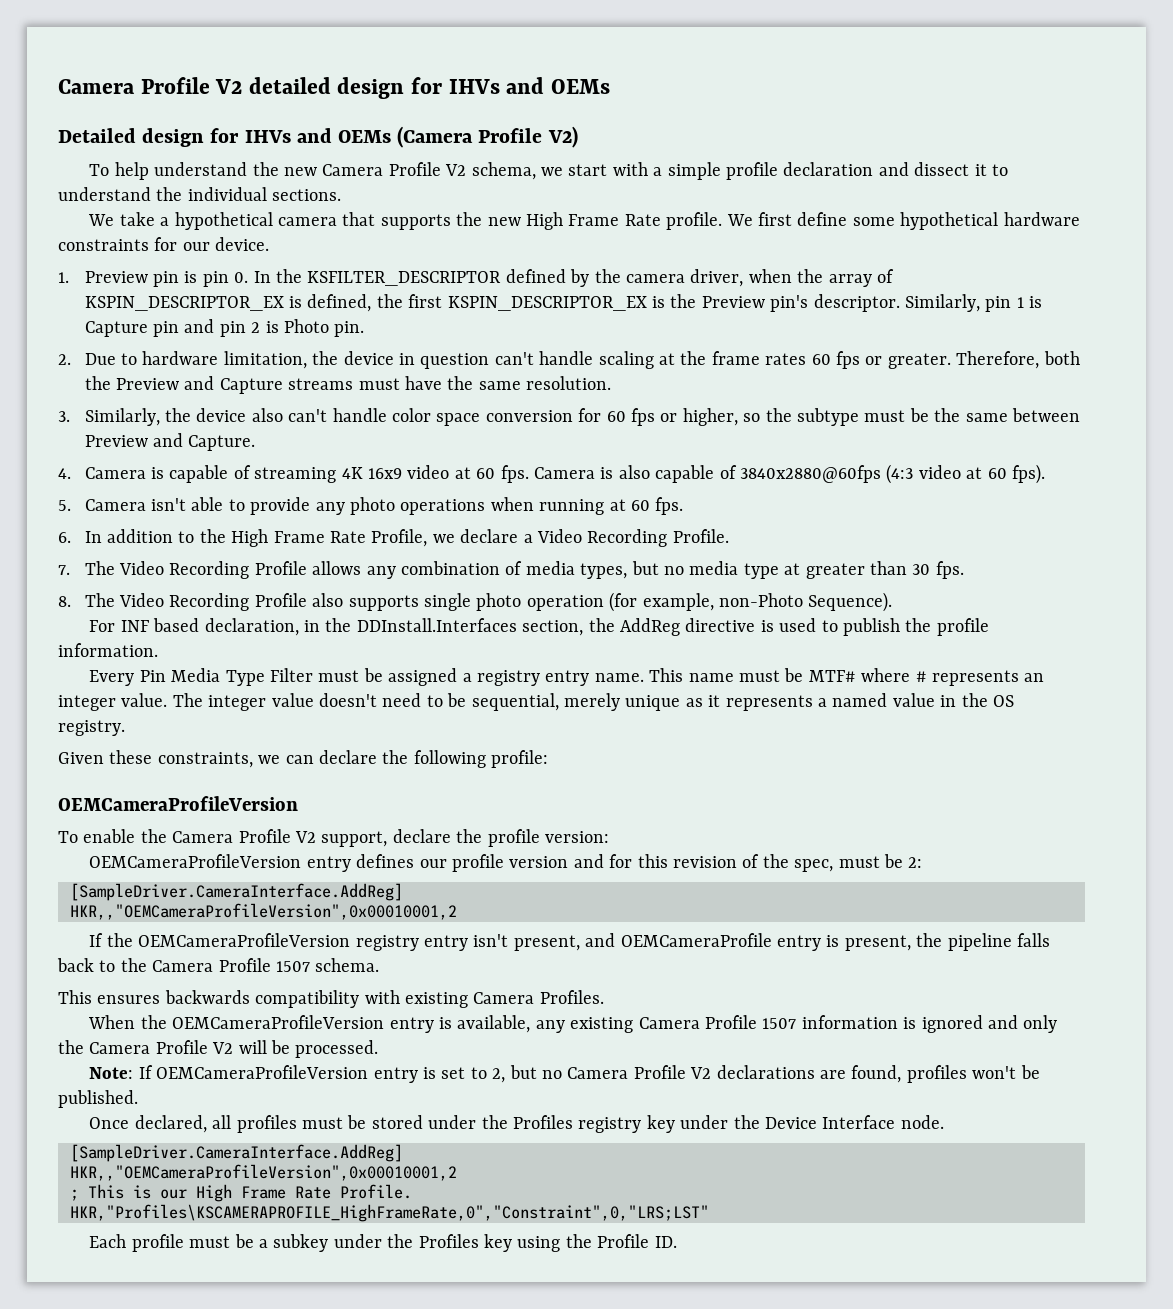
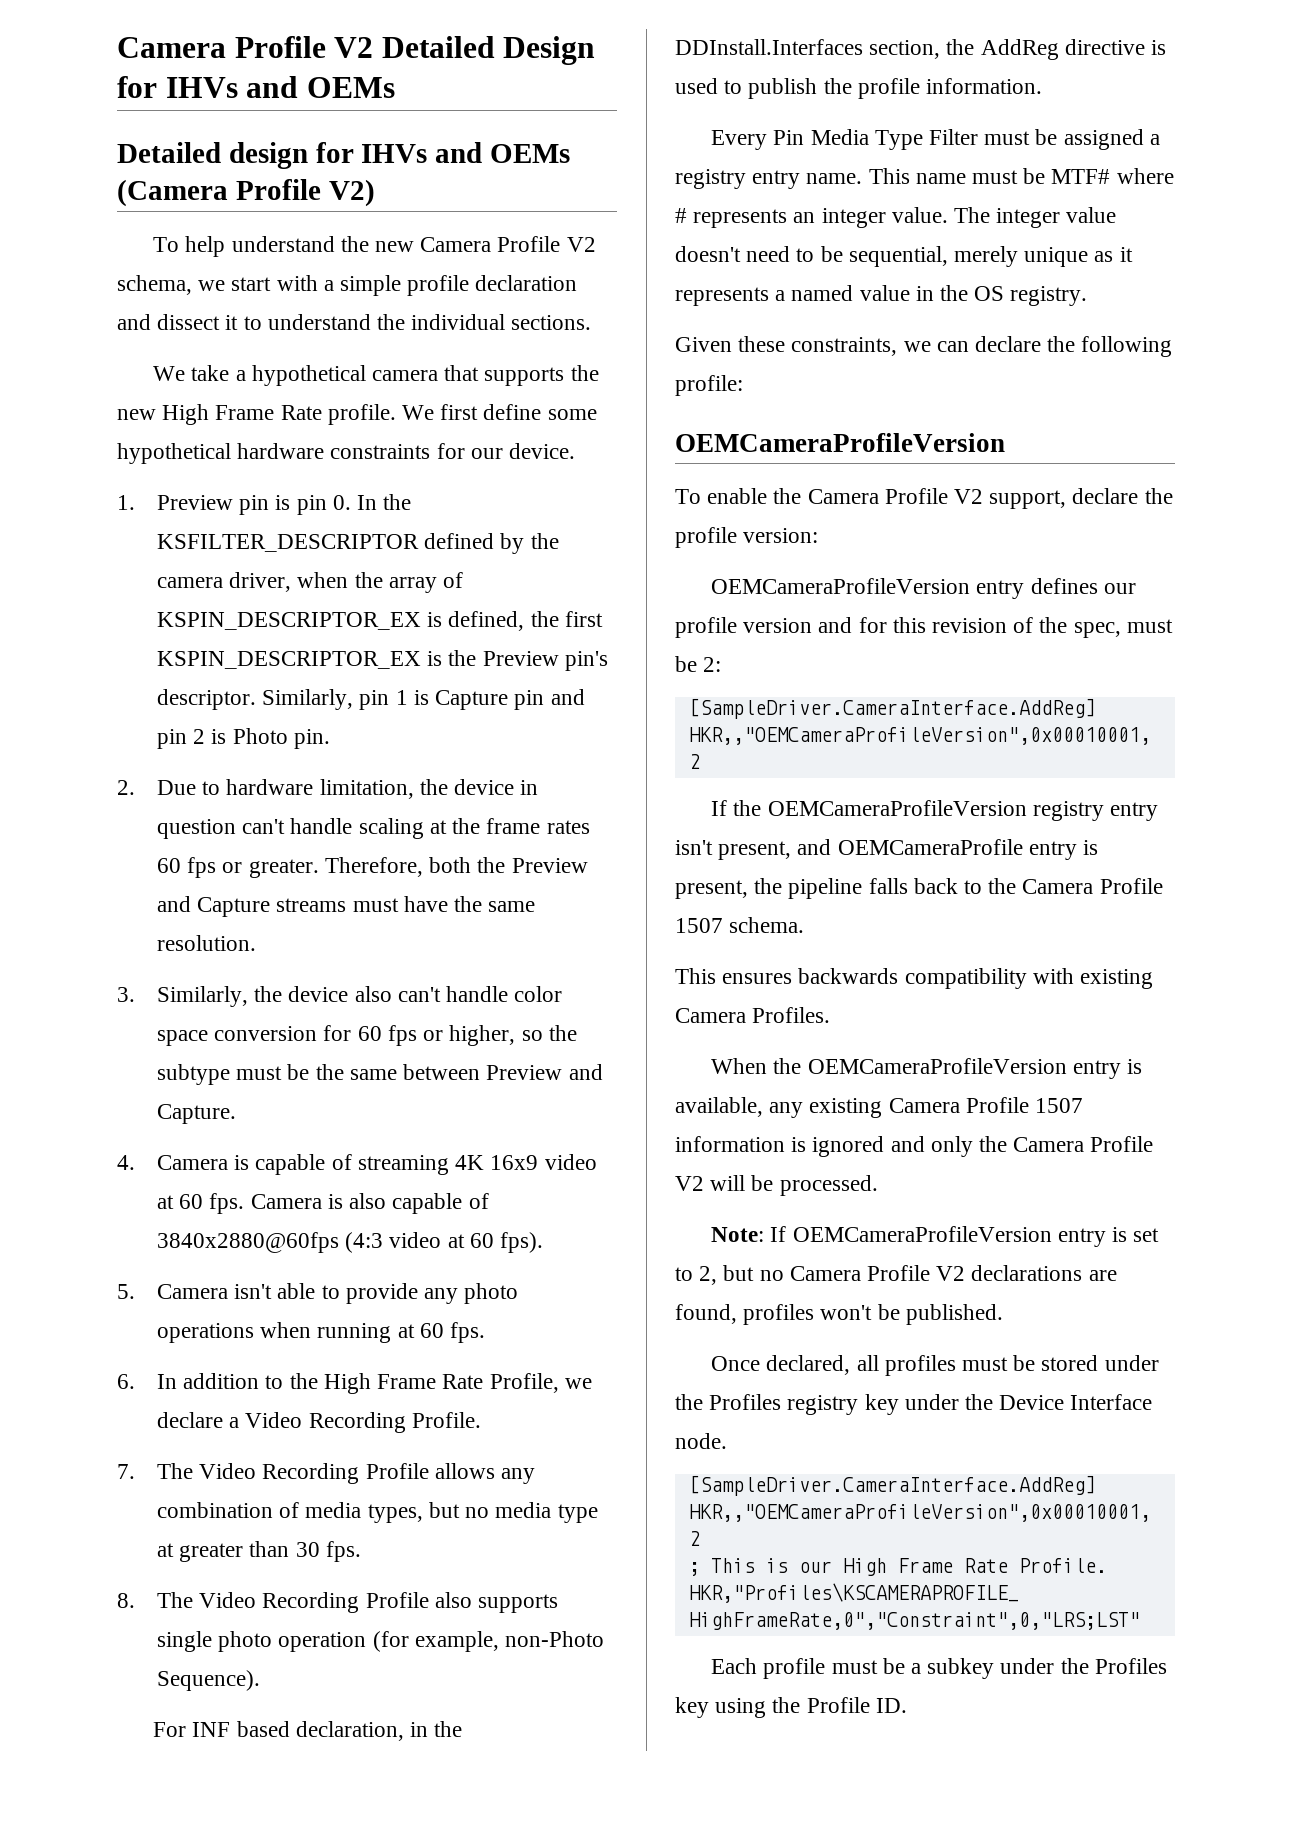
[58,77,405,99] Camera Profile V2 detailed design -> [117,36,596,65] Camera Profile V2 Detailed Design

